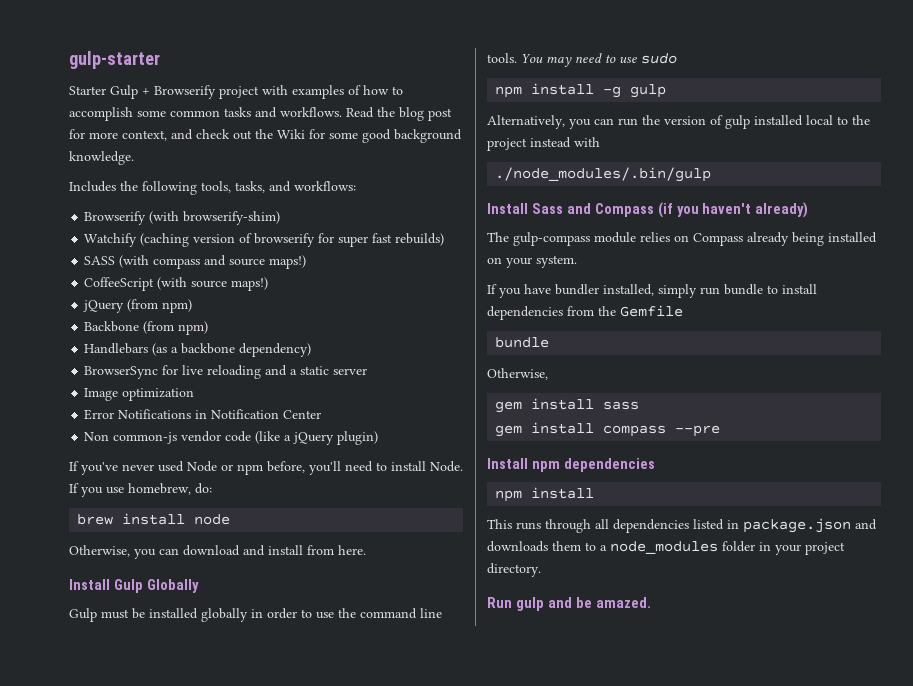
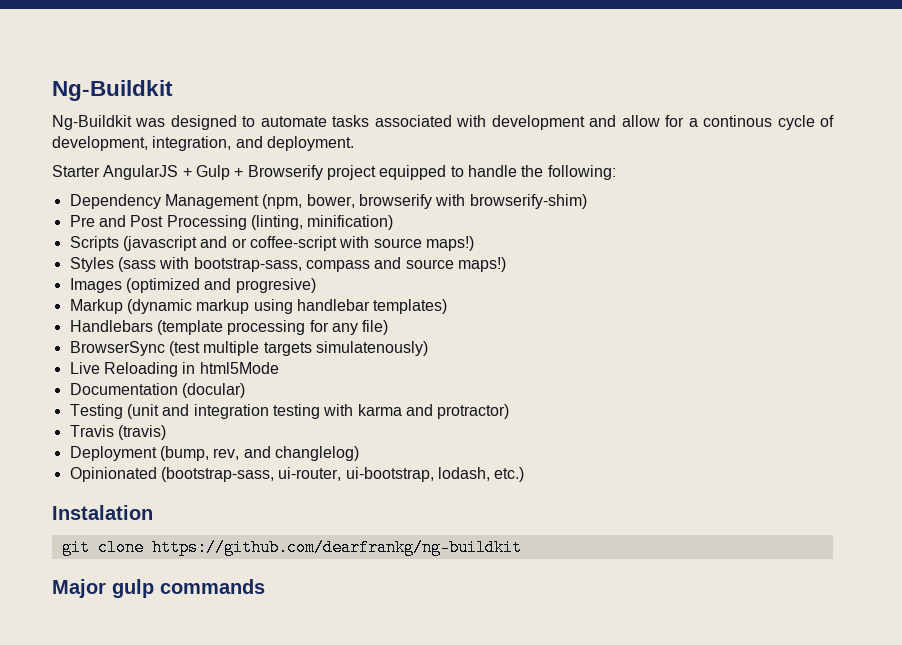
[69,51,160,69] gulp-starter -> [52,80,173,101] [52,115,835,130] [52,136,354,151] Ng-Buildkit // Ng-Buildkit was designed to automate tasks associated with development and allow for a continous cycle of development, integration, and deployment.
(106, 90) none -> [103,165,192,180] AngularJS +
[262,85,403,99] [69,107,452,121] [69,129,462,143] [69,151,134,165] [69,181,356,195] [84,211,281,225] [84,233,445,247] [84,255,307,269] [84,277,269,291] [83,299,193,313] [84,321,209,335] [84,343,312,357] [84,365,368,379] [84,388,195,401] [84,409,322,420] [84,431,379,445] [69,461,463,475] [69,483,212,497] [77,513,231,525] [69,545,366,559] [69,579,199,593] [69,608,442,622] [487,53,677,67] [495,83,667,98] [487,115,870,129] [487,137,600,151] [495,167,712,182] [487,202,809,218] [487,232,877,246] [487,255,577,268] [487,284,817,298] [487,305,683,320] [495,337,550,348] [487,368,548,380] [495,398,640,413] [495,422,721,437] [487,458,655,472] [495,487,595,502] [487,518,877,533] [487,541,845,555] [487,563,541,577] [487,597,651,611] with examples of how to accomplish some common tasks and workflows. Read the blog post for more context, and check out the Wiki for some good background knowledge. // Includes the following tools, tasks, and workflows: // Browserify (with browserify-shim) // Watchify (caching version of browserify for super fast rebuilds) // SASS (with compass and source maps!) // CoffeeScript (with source maps!) // jQuery (from npm) // Backbone (from npm) // Handlebars (as a backbone dependency) // BrowserSync for live reloading and a static server // Image optimization // Error Notifications in Notification Center // Non common-js vendor code (like a jQuery plugin) // If you've never used Node or npm before, you'll need to install Node. If you use homebrew, do: // brew install node // Otherwise, you can download and install from here. // Install Gulp Globally // Gulp must be installed globally in order to use the command line tools. You may need to use sudo // npm install -g gulp // Alternatively, you can run the version of gulp installed local to the project instead with // ./node_modules/.bin/gulp // Install Sass and Compass (if you haven't already) // The gulp-compass module relies on Compass already being installed on your system. // If you have bundler installed, simply run bundle to install dependencies from the Gemfile // bundle // Otherwise, // gem install sass // gem install compass --pre // Install npm dependencies // npm install // This runs through all dependencies listed in package.json and downloads them to a node_modules folder in your project directory. // Run gulp and be amazed. -> [379,165,616,180] [69,194,587,209] [69,215,394,230] [69,236,474,251] [69,257,506,272] [69,278,316,293] [69,299,448,314] [69,320,389,335] [69,341,428,356] [69,362,279,377] [69,383,245,398] [69,404,510,419] [69,425,166,440] [69,446,359,461] [69,467,525,482] [52,505,153,520] [61,539,522,556] [52,579,265,598] equipped to handle the following: // Dependency Management (npm, bower, browserify with browserify-shim) // Pre and Post Processing (linting, minification) // Scripts (javascript and or coffee-script with source maps!) // Styles (sass with bootstrap-sass, compass and source maps!) // Images (optimized and progresive) // Markup (dynamic markup using handlebar templates) // Handlebars (template processing for any file) // BrowserSync (test multiple targets simulatenously) // Live Reloading in html5Mode // Documentation (docular) // Testing (unit and integration testing with karma and protractor) // Travis (travis) // Deployment (bump, rev, and changlelog) // Opinionated (bootstrap-sass, ui-router, ui-bootstrap, lodash, etc.) // Instalation // git clone https://github.com/dearfrankg/ng-buildkit // Major gulp commands

